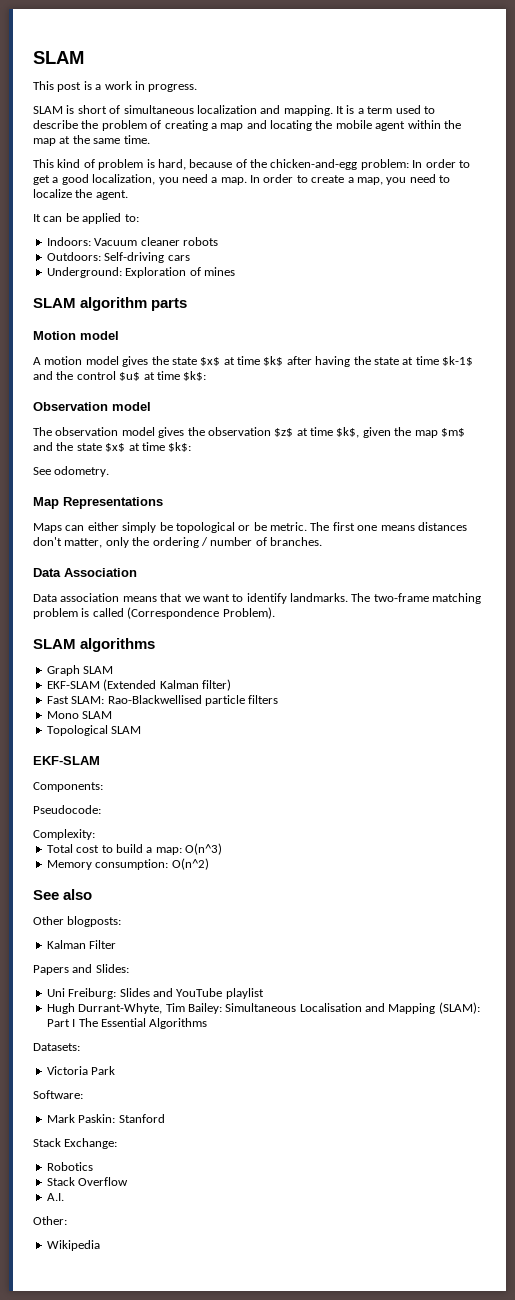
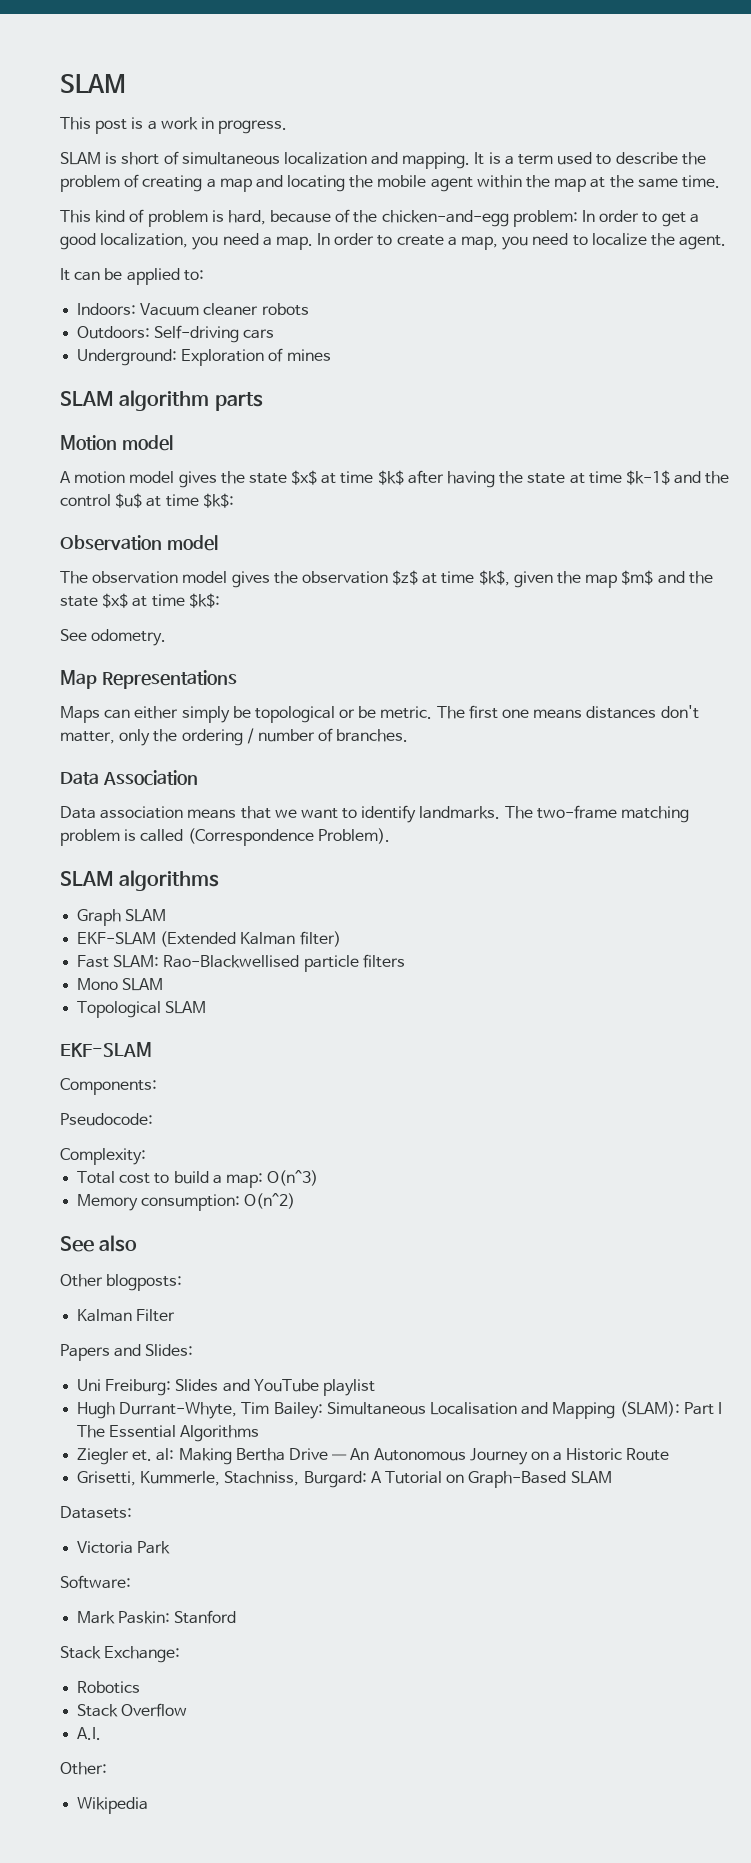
(208, 1023) none -> [77,1448,670,1465] [77,1471,612,1488] // Ziegler et. al: Making Bertha Drive — An Autonomous Journey on a Historic Route // Grisetti, Kummerle, Stachniss, Burgard: A Tutorial on Graph-Based SLAM

